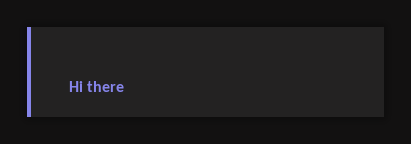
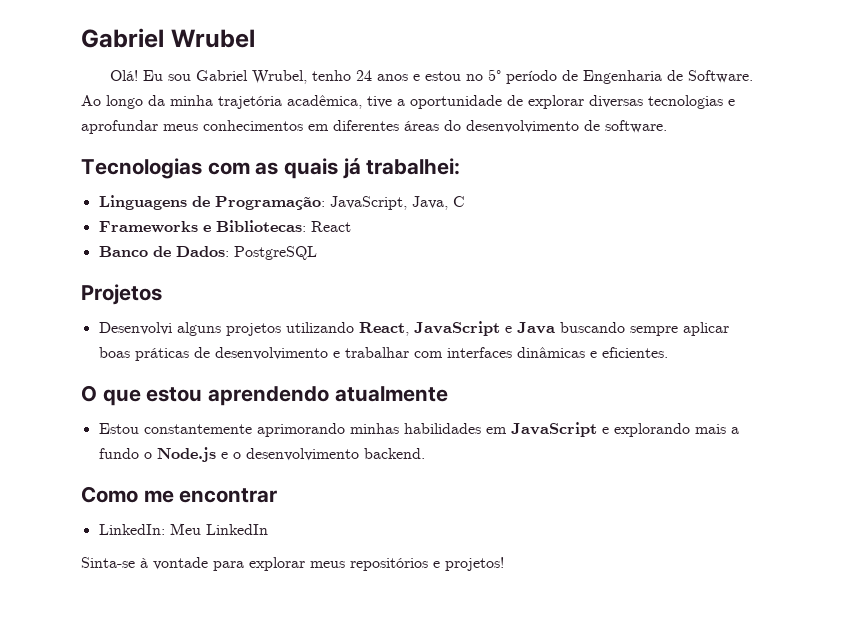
[69,81,125,92] Hi there -> [81,28,255,48] [110,69,754,84] [81,95,735,109] [81,120,667,134] [81,158,461,179] [98,195,465,210] [98,220,351,233] [98,246,317,260] [81,284,162,305] [98,321,729,336] [98,347,668,361] [81,385,448,406] [98,422,739,437] [98,447,425,462] [81,486,278,503] [98,523,268,535] [81,557,504,571] Gabriel Wrubel // Olá! Eu sou Gabriel Wrubel, tenho 24 anos e estou no 5° período de Engenharia de Software. Ao longo da minha trajetória acadêmica, tive a oportunidade de explorar diversas tecnologias e aprofundar meus conhecimentos em diferentes áreas do desenvolvimento de software. // Tecnologias com as quais já trabalhei: // Linguagens de Programação: JavaScript, Java, C // Frameworks e Bibliotecas: React // Banco de Dados: PostgreSQL // Projetos // Desenvolvi alguns projetos utilizando React, JavaScript e Java buscando sempre aplicar boas práticas de desenvolvimento e trabalhar com interfaces dinâmicas e eficientes. // O que estou aprendendo atualmente // Estou constantemente aprimorando minhas habilidades em JavaScript e explorando mais a fundo o Node.js e o desenvolvimento backend. // Como me encontrar // LinkedIn: Meu LinkedIn // Sinta-se à vontade para explorar meus repositórios e projetos!

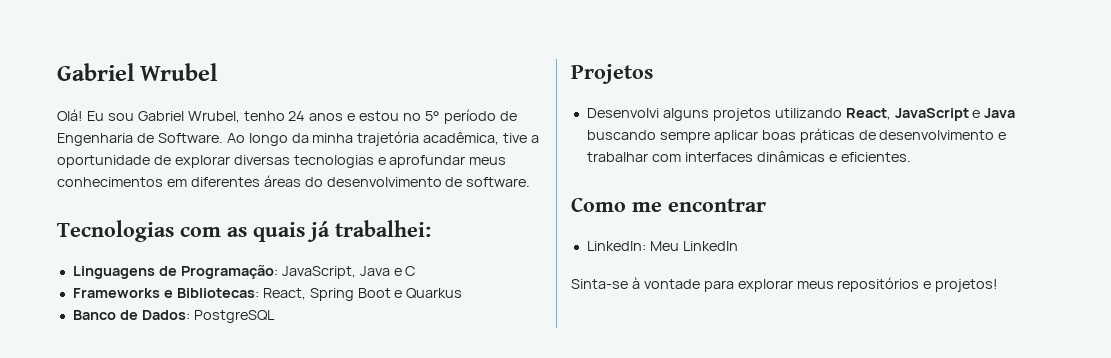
[411,196,448,210] Java, -> [359,266,402,276] Java e
[310,221,351,232] React -> [262,288,463,301] React, Spring Boot e Quarkus
[81,385,448,406] [98,422,739,437] [98,447,425,462] // O que estou aprendendo atualmente // Estou constantemente aprimorando minhas habilidades em JavaScript e explorando mais a fundo o Node.js e o desenvolvimento backend. -> (911, 157) none

